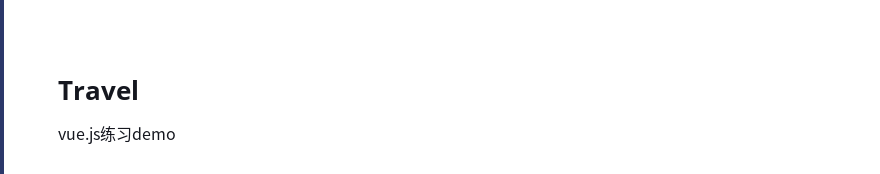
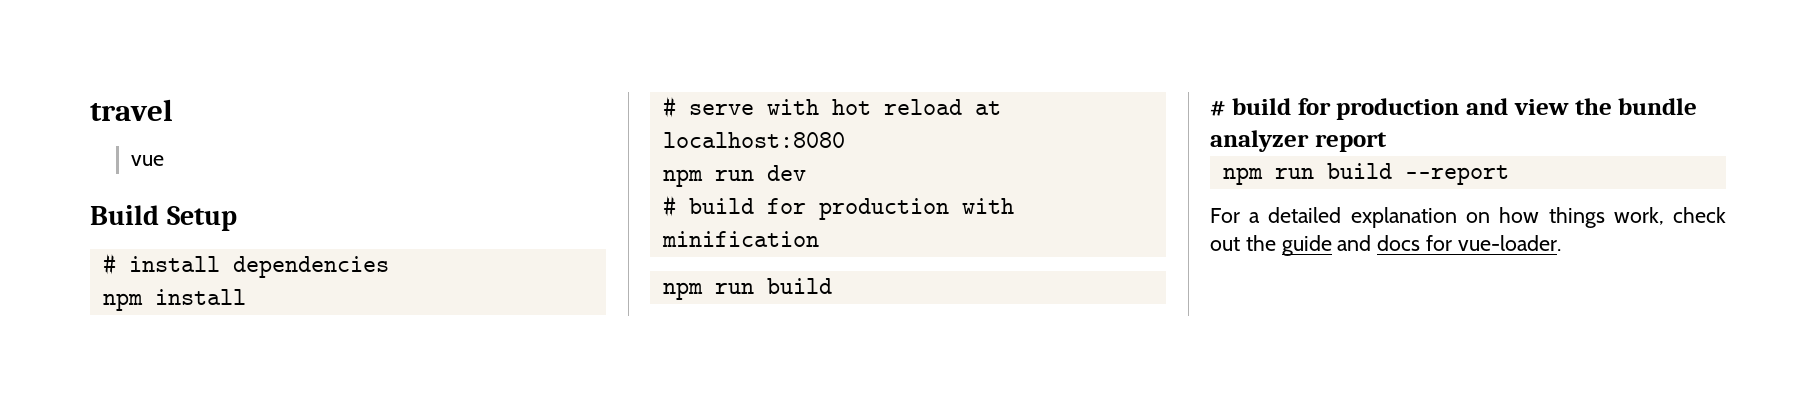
[58,80,139,100] [58,126,176,144] Travel // vue.js练习demo -> [90,99,173,121] [130,155,164,166] [90,205,237,231] [102,253,389,278] [102,289,246,311] [662,96,1001,118] [662,132,845,148] [662,165,806,187] [662,195,1014,220] [661,231,819,247] [662,278,832,300] [1210,98,1698,120] [1210,130,1387,152] [1222,163,1509,185] [1210,207,1726,228] [1210,235,1561,256] travel // vue // Build Setup // # install dependencies // npm install // # serve with hot reload at localhost:8080 // npm run dev // # build for production with minification // npm run build // # build for production and view the bundle analyzer report // npm run build --report // For a detailed explanation on how things work, check out the guide and docs for vue-loader.

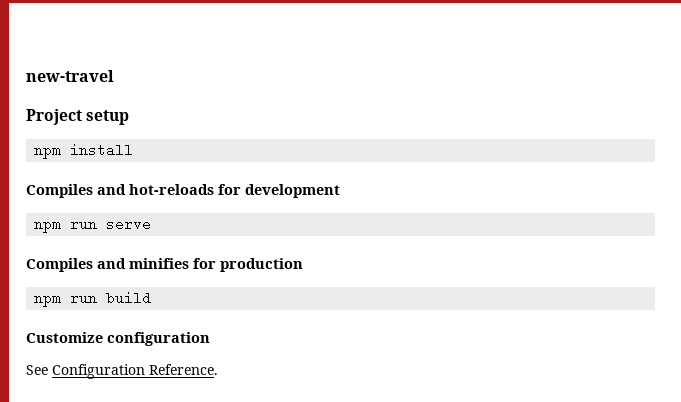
[90,99,173,121] [130,155,164,166] [90,205,237,231] [102,253,389,278] [102,289,246,311] [662,96,1001,118] [662,132,845,148] [662,165,806,187] [662,195,1014,220] [661,231,819,247] travel // vue // Build Setup // # install dependencies // npm install // # serve with hot reload at localhost:8080 // npm run dev // # build for production with minification -> [26,70,114,82] [26,109,130,125] [34,143,134,159] [26,184,340,198] [34,217,152,233] [26,258,303,272] new-travel // Project setup // npm install // Compiles and hot-reloads for development // npm run serve // Compiles and minifies for production
[1210,98,1698,120] [1210,130,1387,152] [1222,163,1509,185] [1210,207,1726,228] [1210,235,1561,256] # build for production and view the bundle analyzer report // npm run build --report // For a detailed explanation on how things work, check out the guide and docs for vue-loader. -> [26,332,210,346] [26,364,218,379] Customize configuration // See Configuration Reference.

